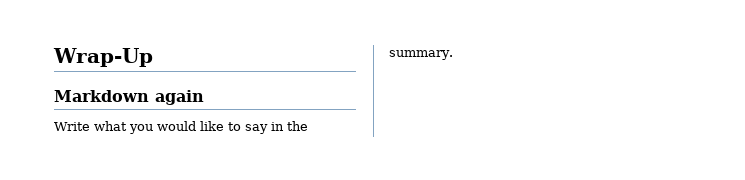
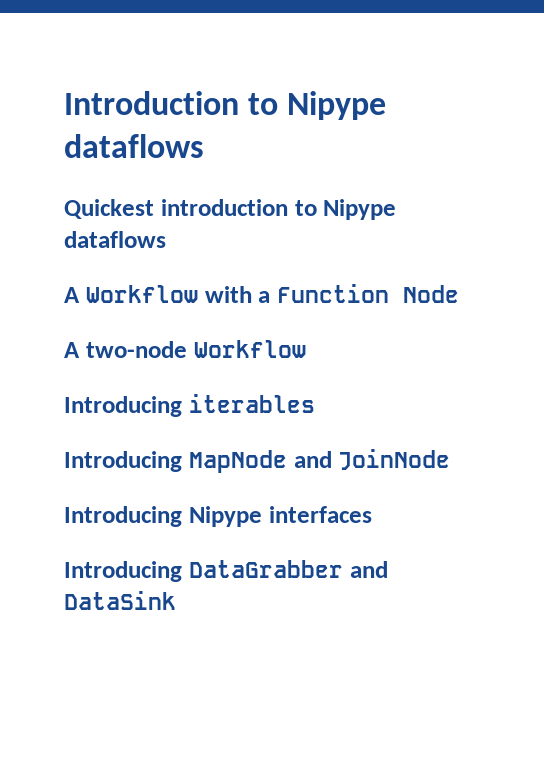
[53,48,153,67] [54,90,204,105] [54,121,308,134] [389,50,453,60] Wrap-Up // Markdown again // Write what you would like to say in the summary. -> [64,91,387,120] [64,134,204,158] [64,199,397,220] [64,231,166,248] [64,284,459,303] [64,340,306,358] [64,394,315,417] [64,449,451,473] [64,506,372,527] [64,560,388,582] [64,591,176,610] Introduction to Nipype dataflows // Quickest introduction to Nipype dataflows // A Workflow with a Function Node // A two-node Workflow // Introducing iterables // Introducing MapNode and JoinNode // Introducing Nipype interfaces // Introducing DataGrabber and DataSink

